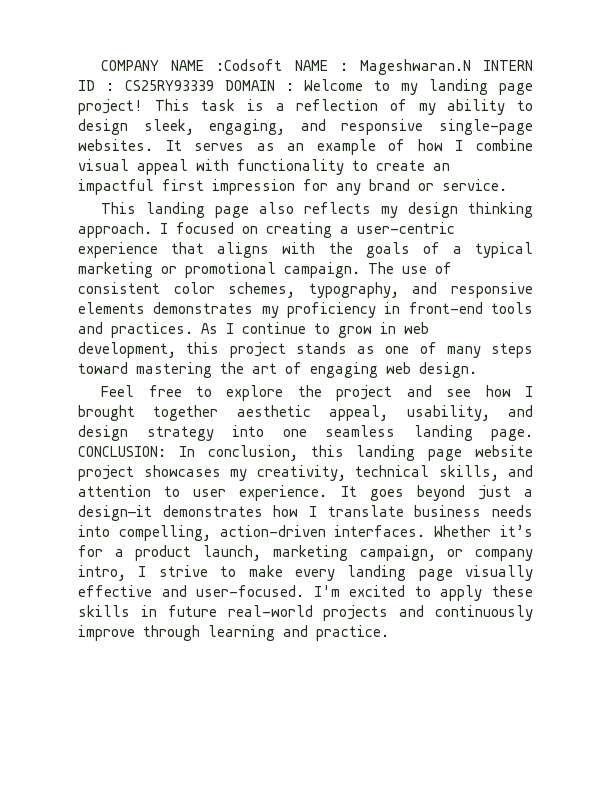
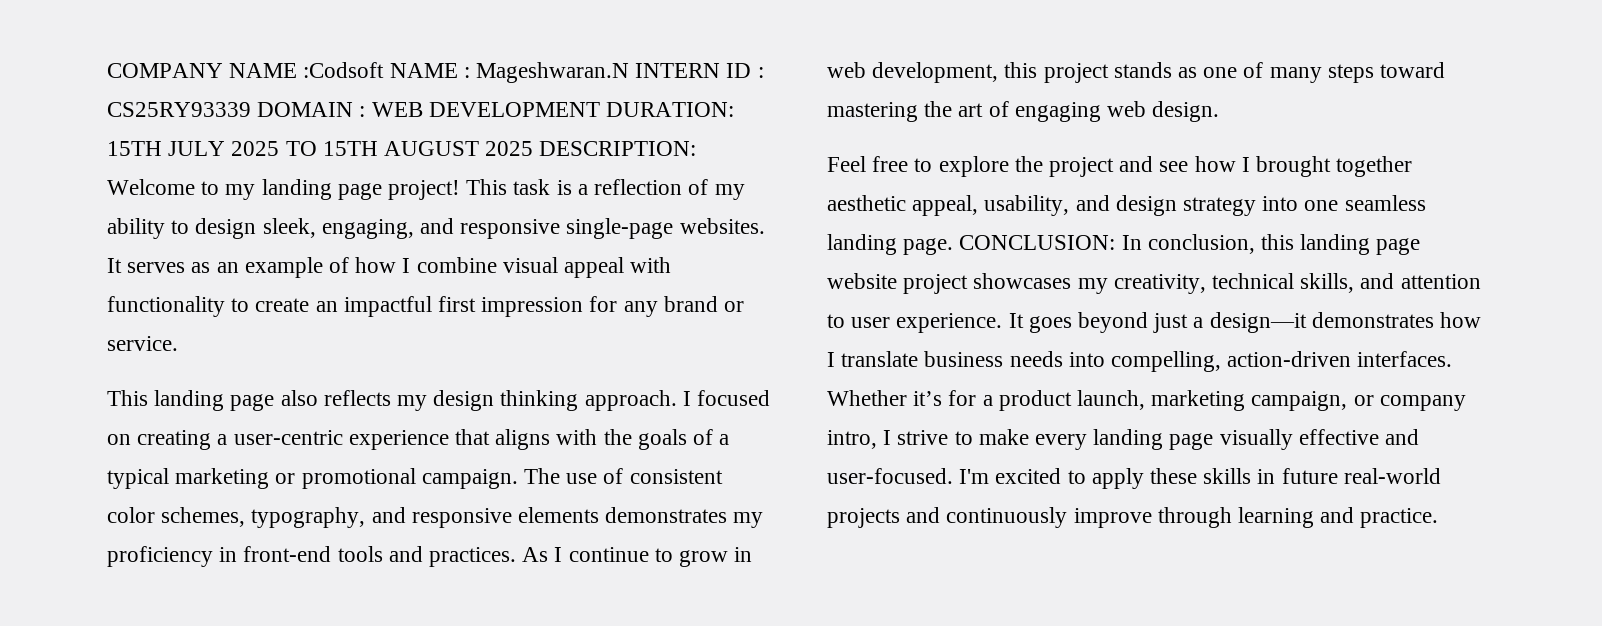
(294, 87) none -> [371,102,735,117] [107,141,697,156] WEB DEVELOPMENT DURATION: 15TH JULY 2025 TO 15TH AUGUST 2025 DESCRIPTION:

